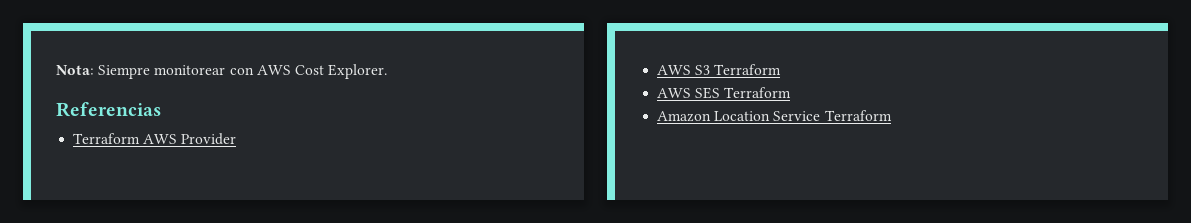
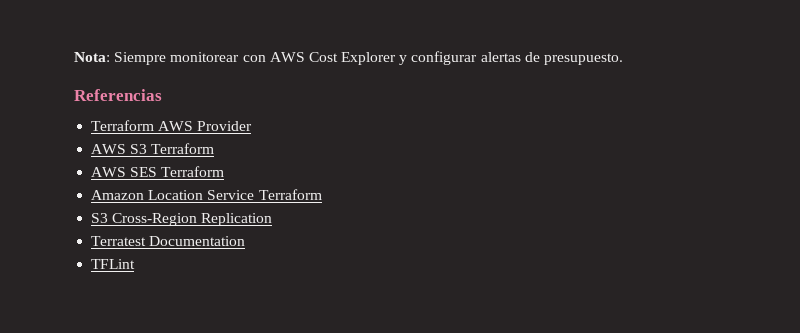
[328,64,388,79] Explorer. -> [341,51,624,65] Explorer y configurar alertas de presupuesto.
(892, 115) none -> [91,213,273,226] [91,236,246,246] [91,259,136,269] // S3 Cross-Region Replication // Terratest Documentation // TFLint

